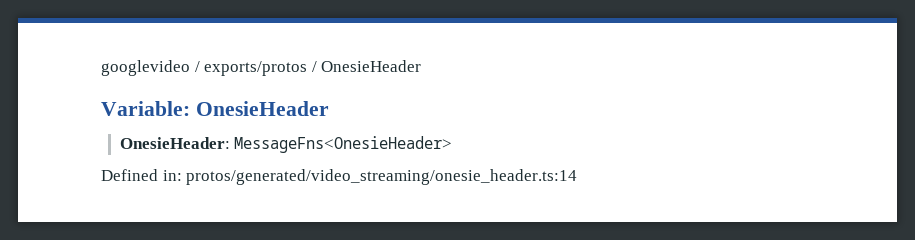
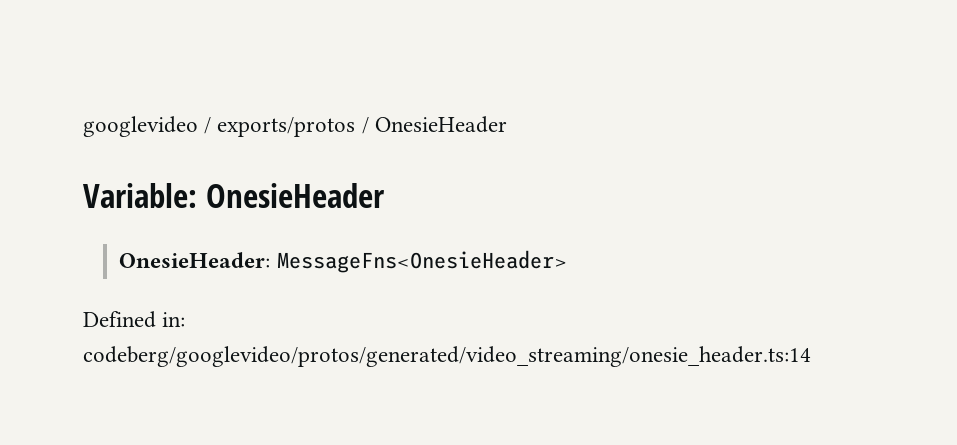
[186,169,578,185] protos/generated/video_streaming/onesie_header.ts:14 -> [83,346,811,367] codeberg/googlevideo/protos/generated/video_streaming/onesie_header.ts:14

